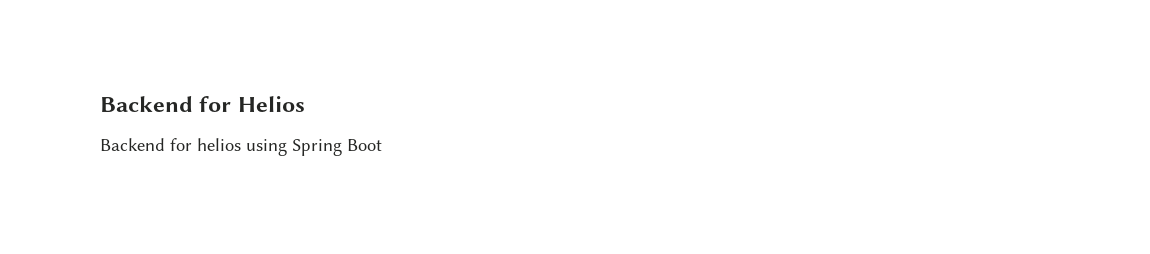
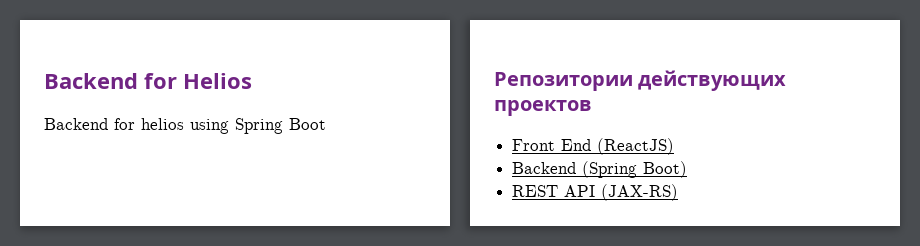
(382, 145) none -> [494,70,787,91] [494,100,592,116] [512,138,675,155] [512,161,688,178] [512,184,679,201] // Репозитории действующих проектов // Front End (ReactJS) // Backend (Spring Boot) // REST API (JAX-RS)

